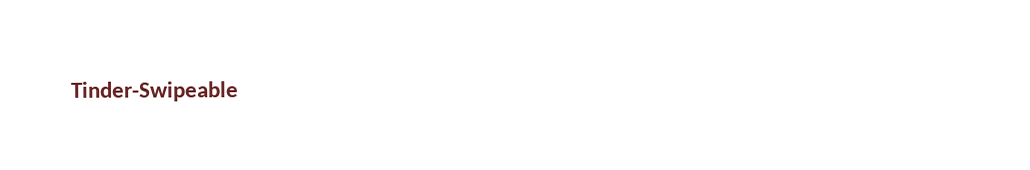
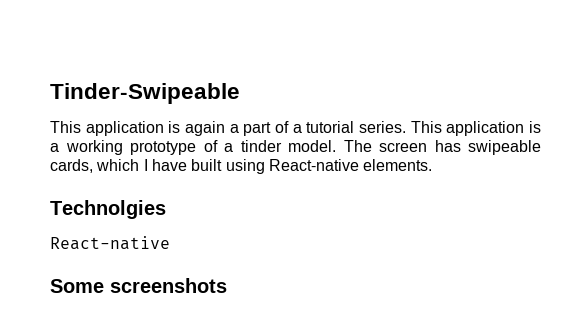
(239, 91) none -> [50,121,541,136] [50,140,541,155] [50,159,433,174] [50,200,166,219] [50,236,170,250] [50,278,227,293] // This application is again a part of a tutorial series. This application is a working prototype of a tinder model. The screen has swipeable cards, which I have built using React-native elements. // Technolgies // React-native // Some screenshots

